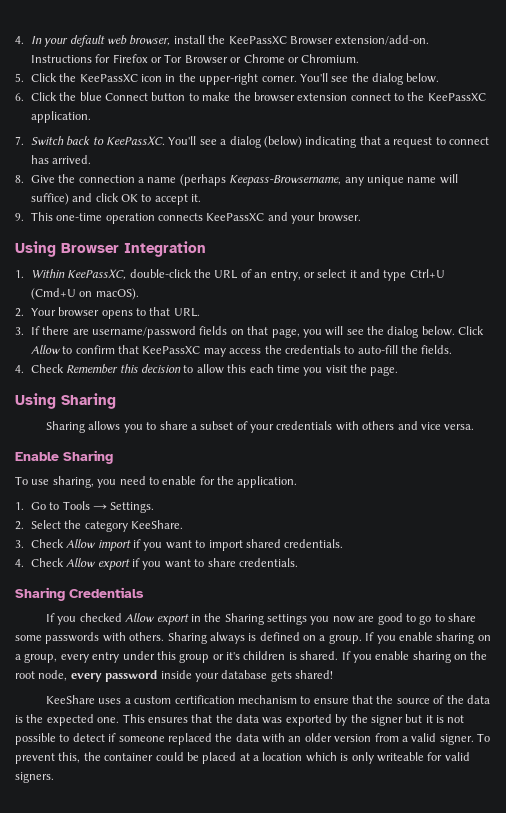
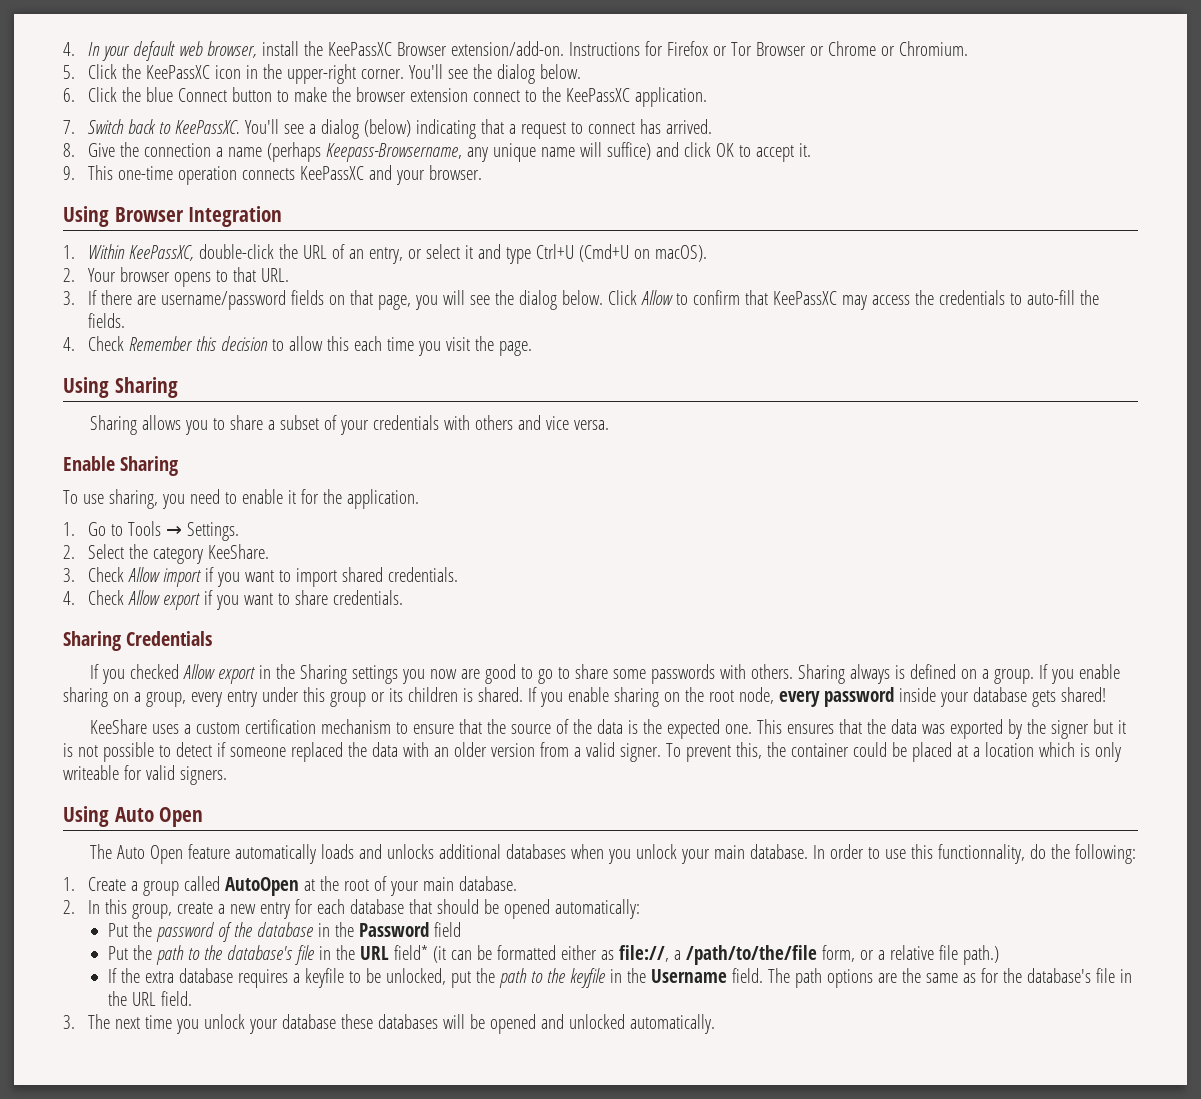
(197, 480) none -> [287,490,296,504] it
[226,652,240,660] it's -> [388,688,403,702] its
(54, 777) none -> [63,806,204,827] [90,844,1136,864] [63,876,517,896] [63,899,640,919] [108,922,462,942] [108,945,999,965] [108,968,1132,988] [108,991,193,1006] [63,1014,715,1034] // Using Auto Open // The Auto Open feature automatically loads and unlocks additional databases when you unlock your main database. In order to use this functionnality, do the following: // 1. Create a group called AutoOpen at the root of your main database. // 2. In this group, create a new entry for each database that should be opened automatically: // Put the password of the database in the Password field // Put the path to the database's file in the URL field* (it can be formatted either as file://, a /path/to/the/file form, or a relative file path.) // If the extra database requires a keyfile to be unlocked, put the path to the keyfile in the Username field. The path options are the same as for the database's file in the URL field. // 3. The next time you unlock your database these databases will be opened and unlocked automatically.

